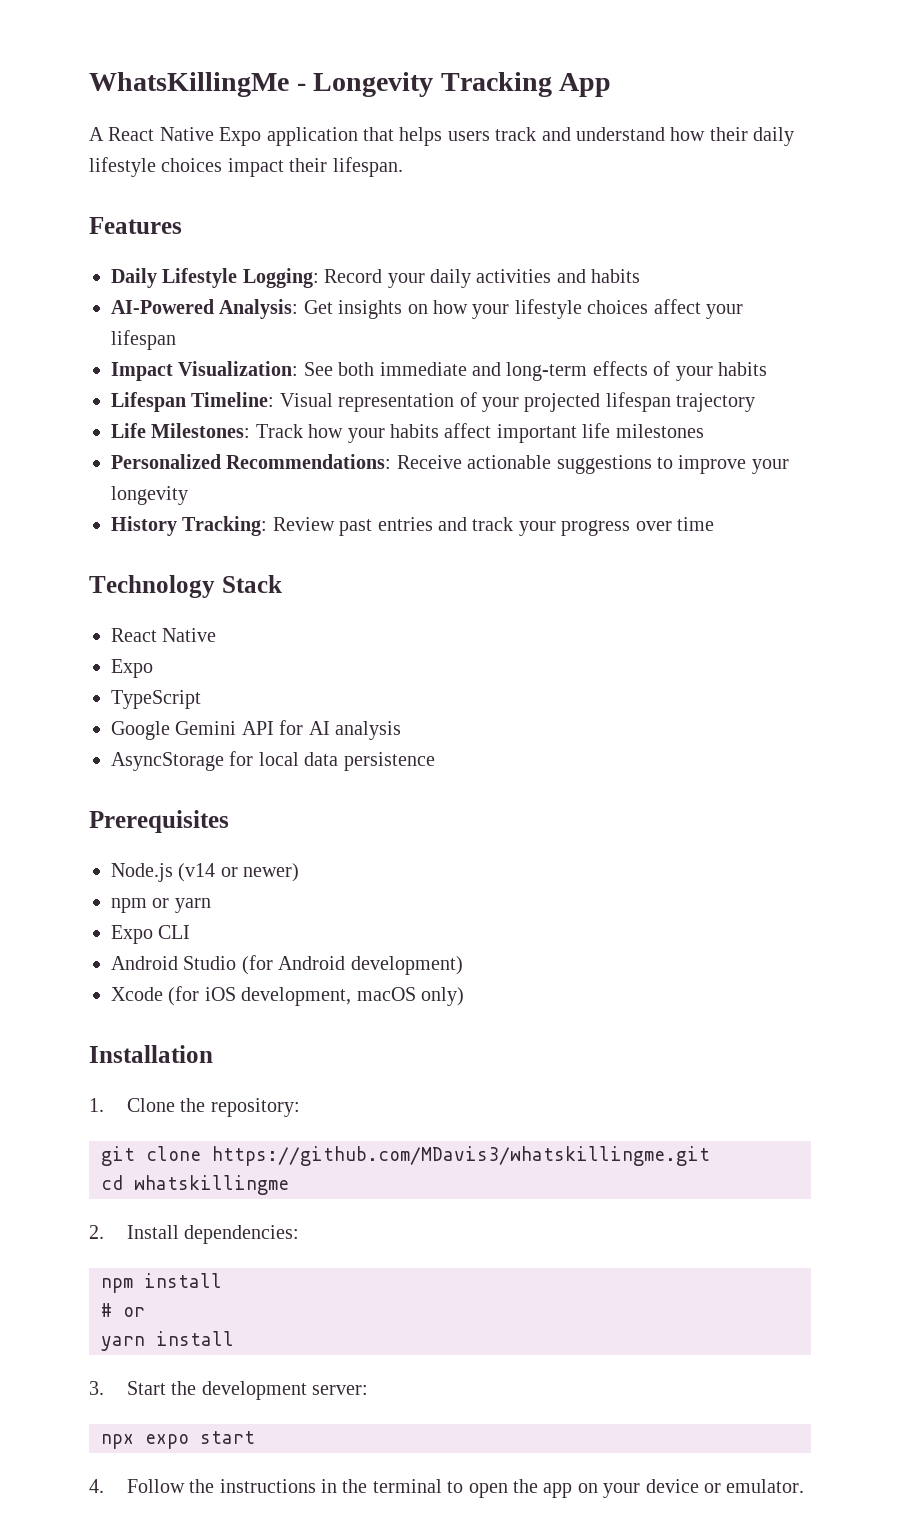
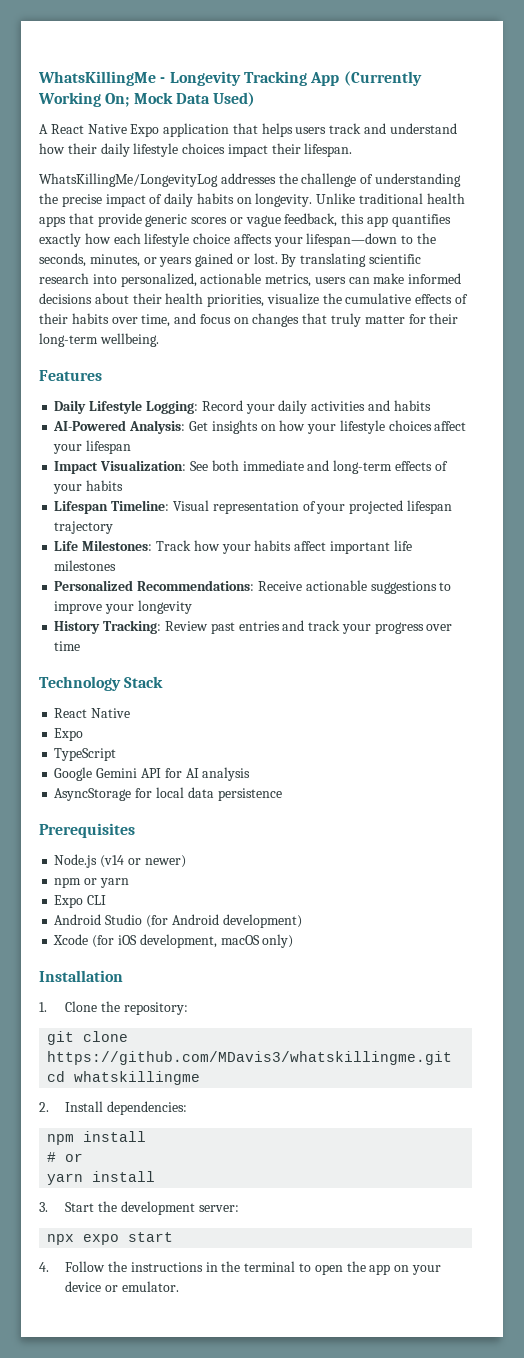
(612, 85) none -> [343,71,422,86] [38,92,256,107] (Currently Working On; Mock Data Used)
(403, 167) none -> [39,173,461,187] [39,193,465,207] [39,213,451,227] [39,233,437,247] [39,253,422,267] [39,273,462,287] [39,293,469,307] [39,313,459,327] [39,333,159,347] // WhatsKillingMe/LongevityLog addresses the challenge of understanding the precise impact of daily habits on longevity. Unlike traditional health apps that provide generic scores or vague feedback, this app quantifies exactly how each lifestyle choice affects your lifespan—down to the seconds, minutes, or years gained or lost. By translating scientific research into personalized, actionable metrics, users can make informed decisions about their health priorities, visualize the cumulative effects of their habits over time, and focus on changes that truly matter for their long-term wellbeing.

